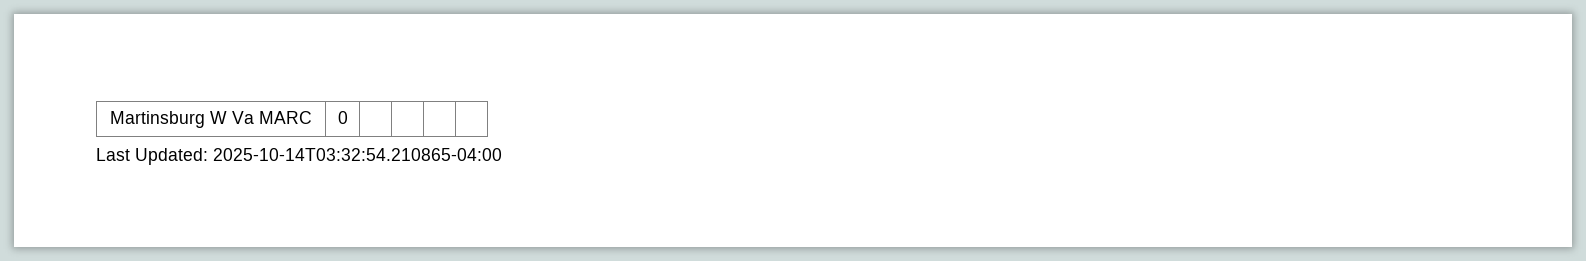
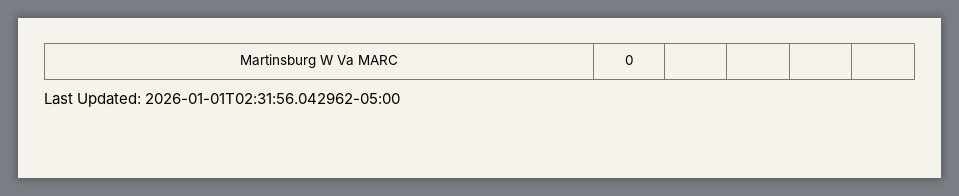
[213,148,502,161] 2025-10-14T03:32:54.210865-04:00 -> [145,92,401,104] 2026-01-01T02:31:56.042962-05:00

